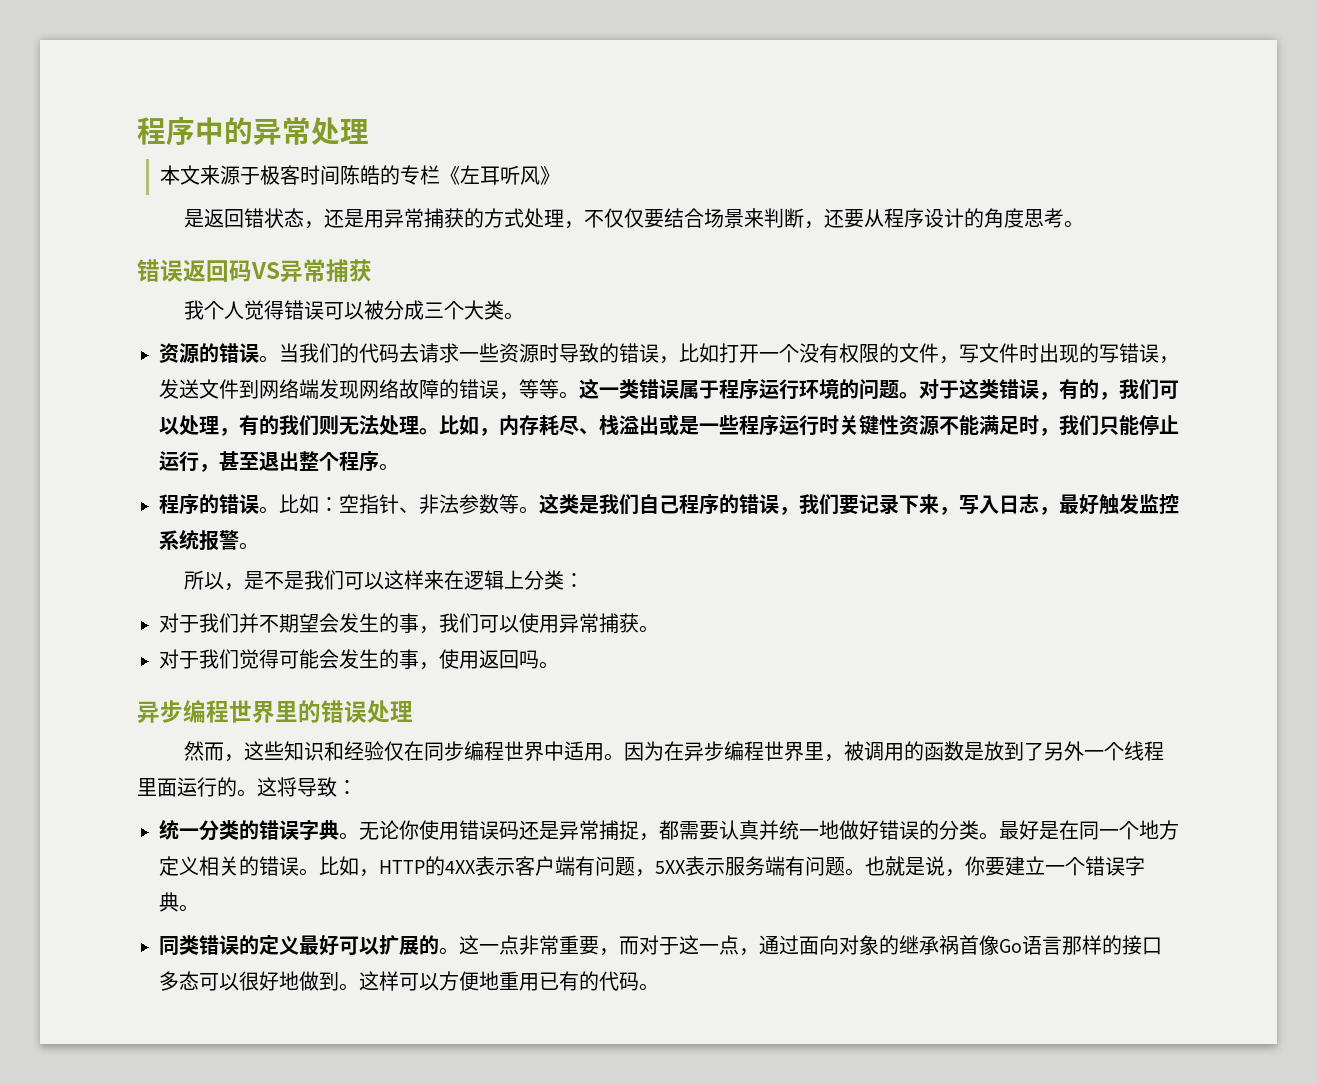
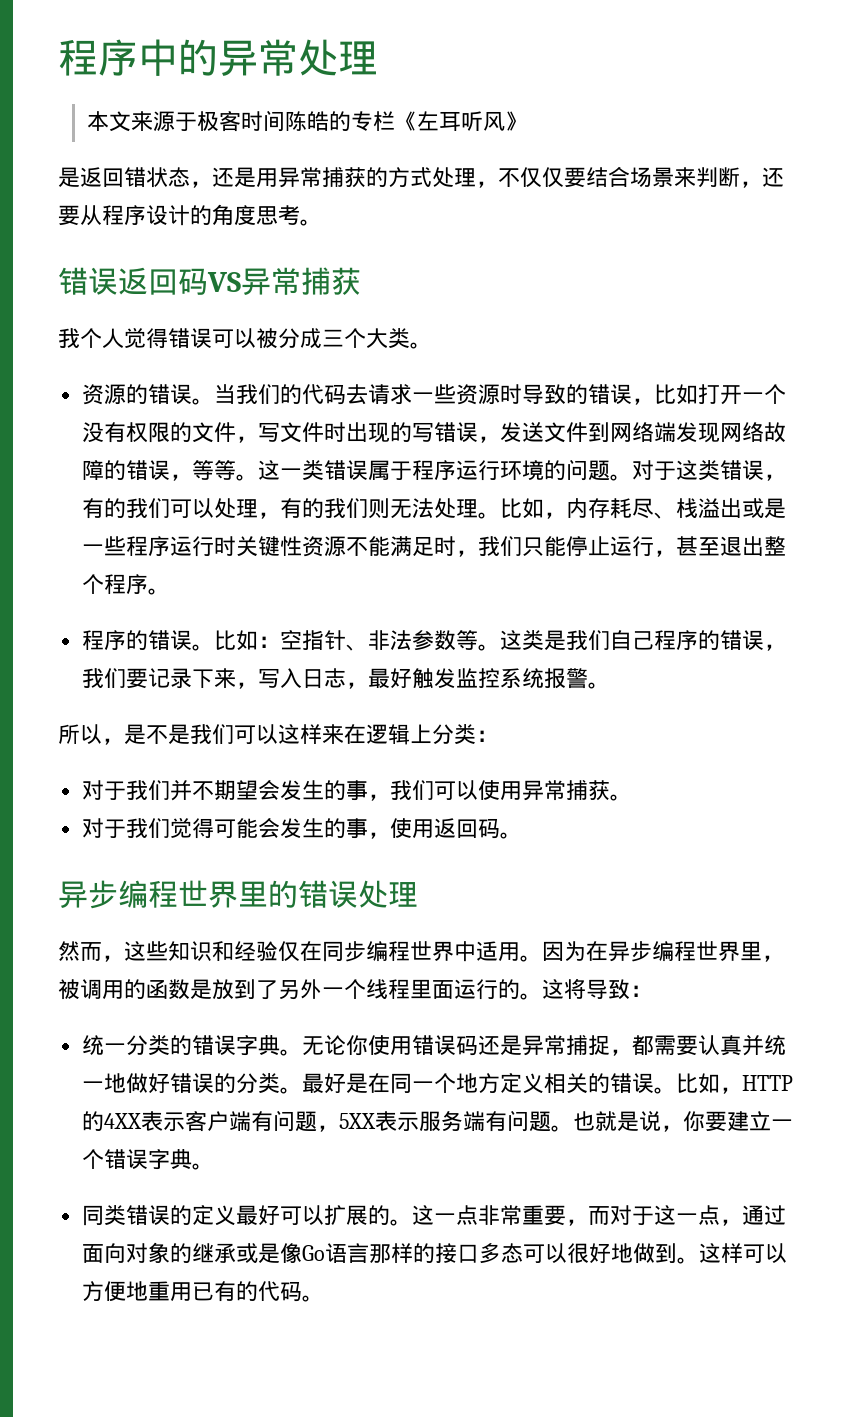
[1099,392,1119,400] ， -> (127, 508) none
[519,650,539,669] 吗 -> [478,818,501,839] 码
[939,935,979,955] 祸首 -> [236,1243,281,1263] 或是

